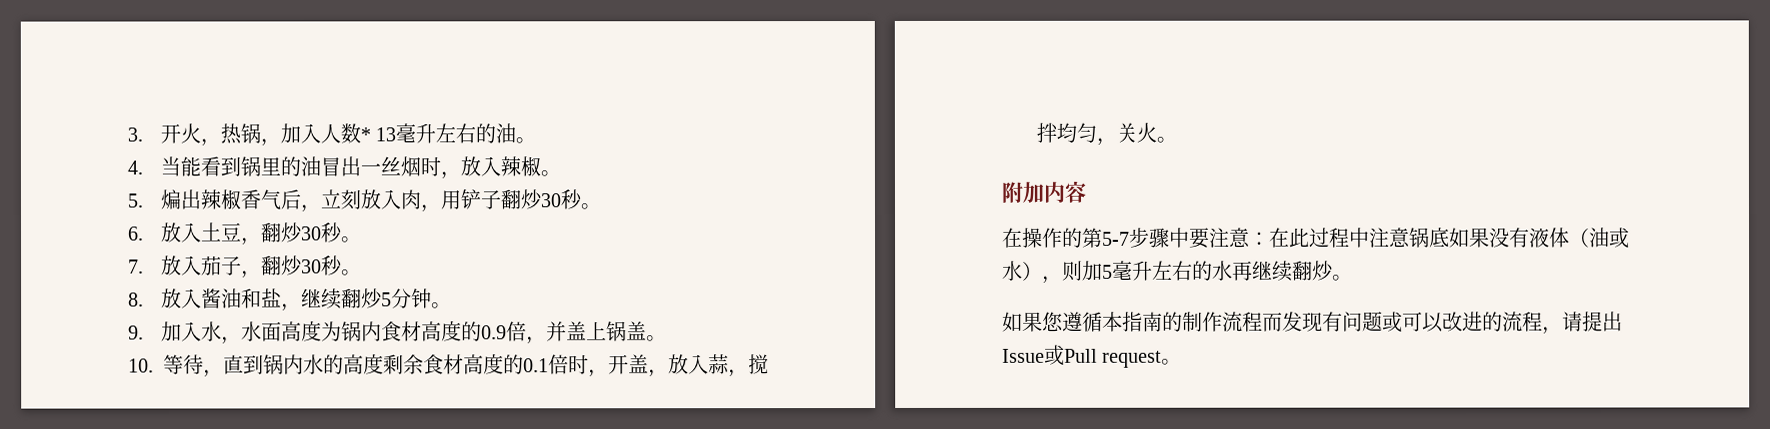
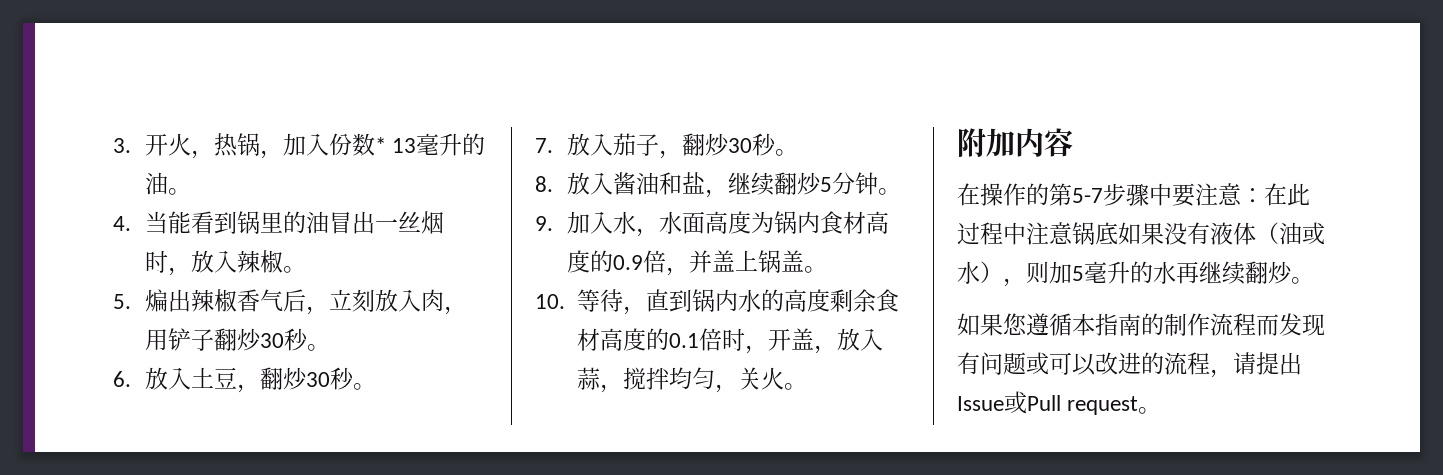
[319,123,341,144] 人 -> [328,133,352,156] 份
[435,123,477,144] 左右 -> (462, 144) none
[1152,260,1193,281] 左右 -> (1130, 272) none

